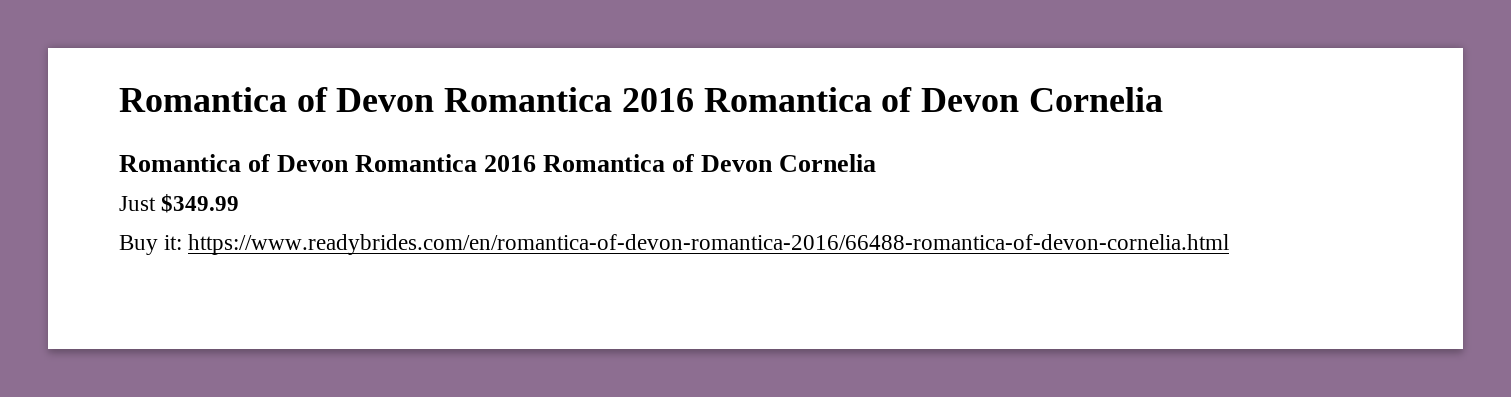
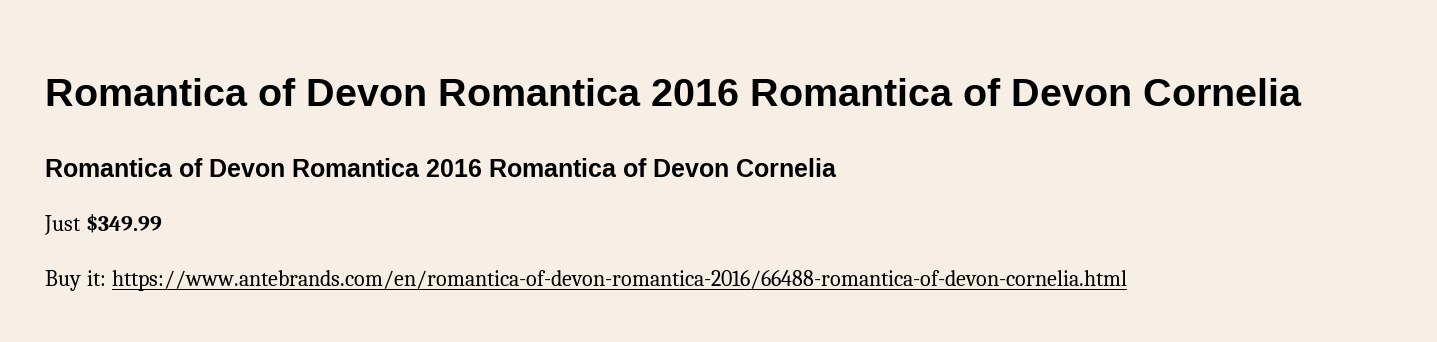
[188,234,1230,255] https://www.readybrides.com/en/romantica-of-devon-romantica-2016/66488-romantica-of-devon-cornelia.html -> [111,270,1127,291] https://www.antebrands.com/en/romantica-of-devon-romantica-2016/66488-romantica-of-devon-cornelia.html

